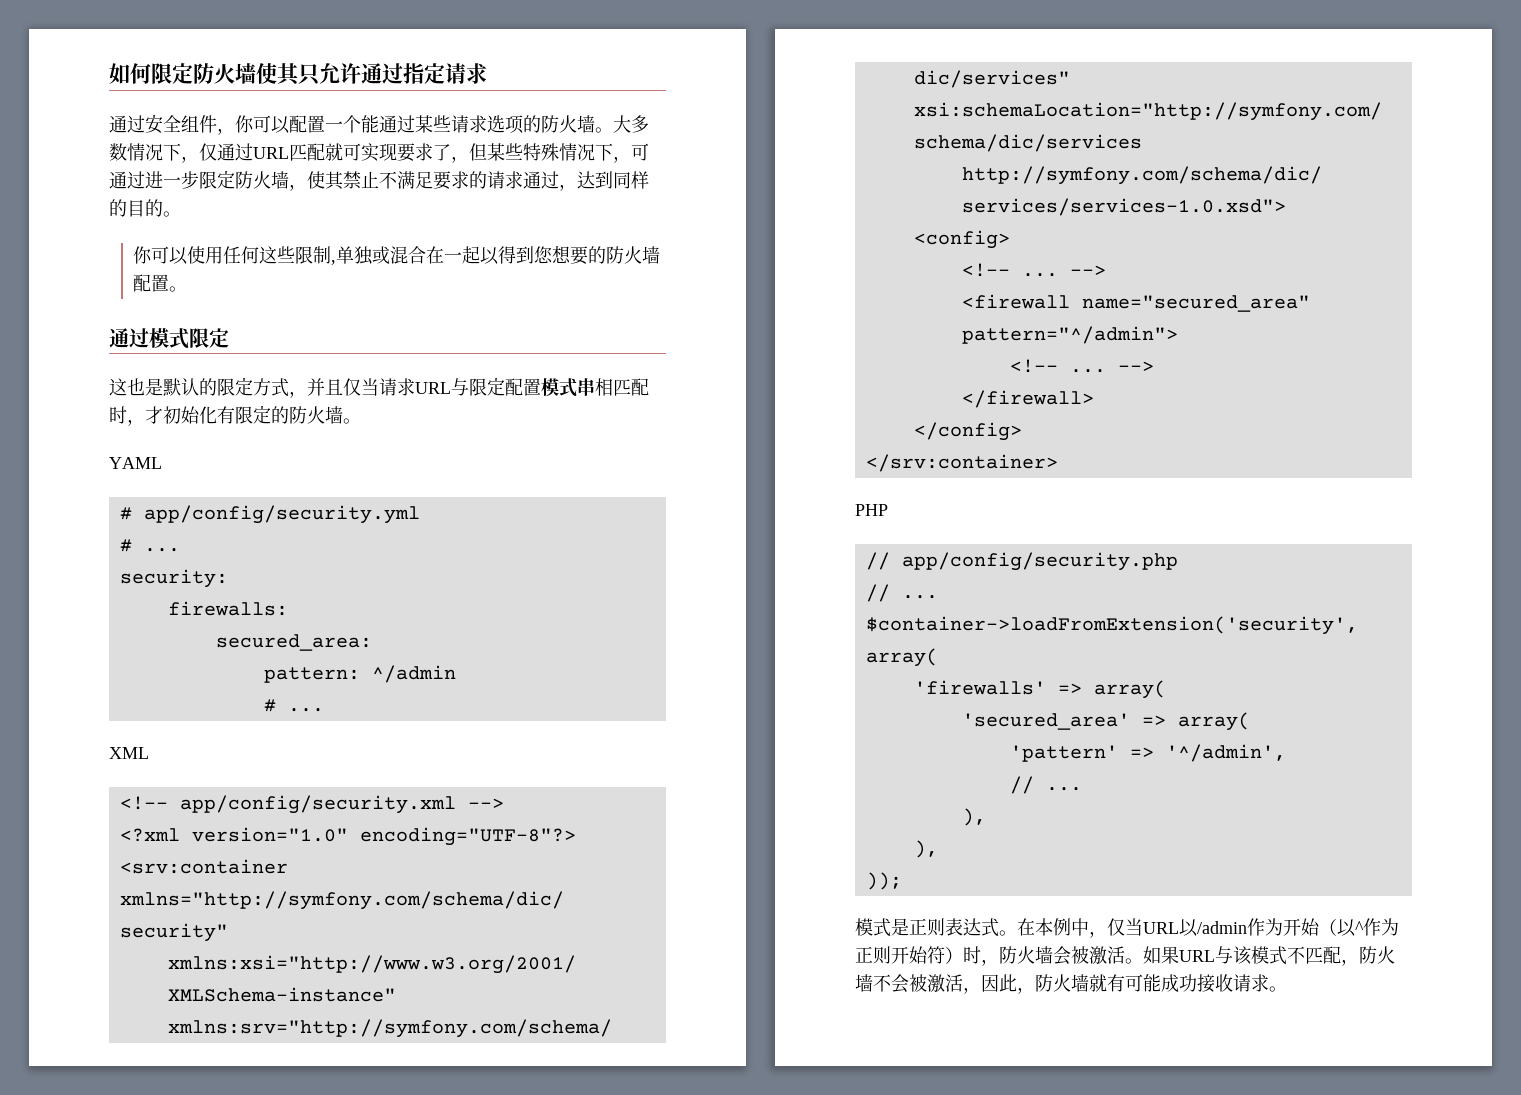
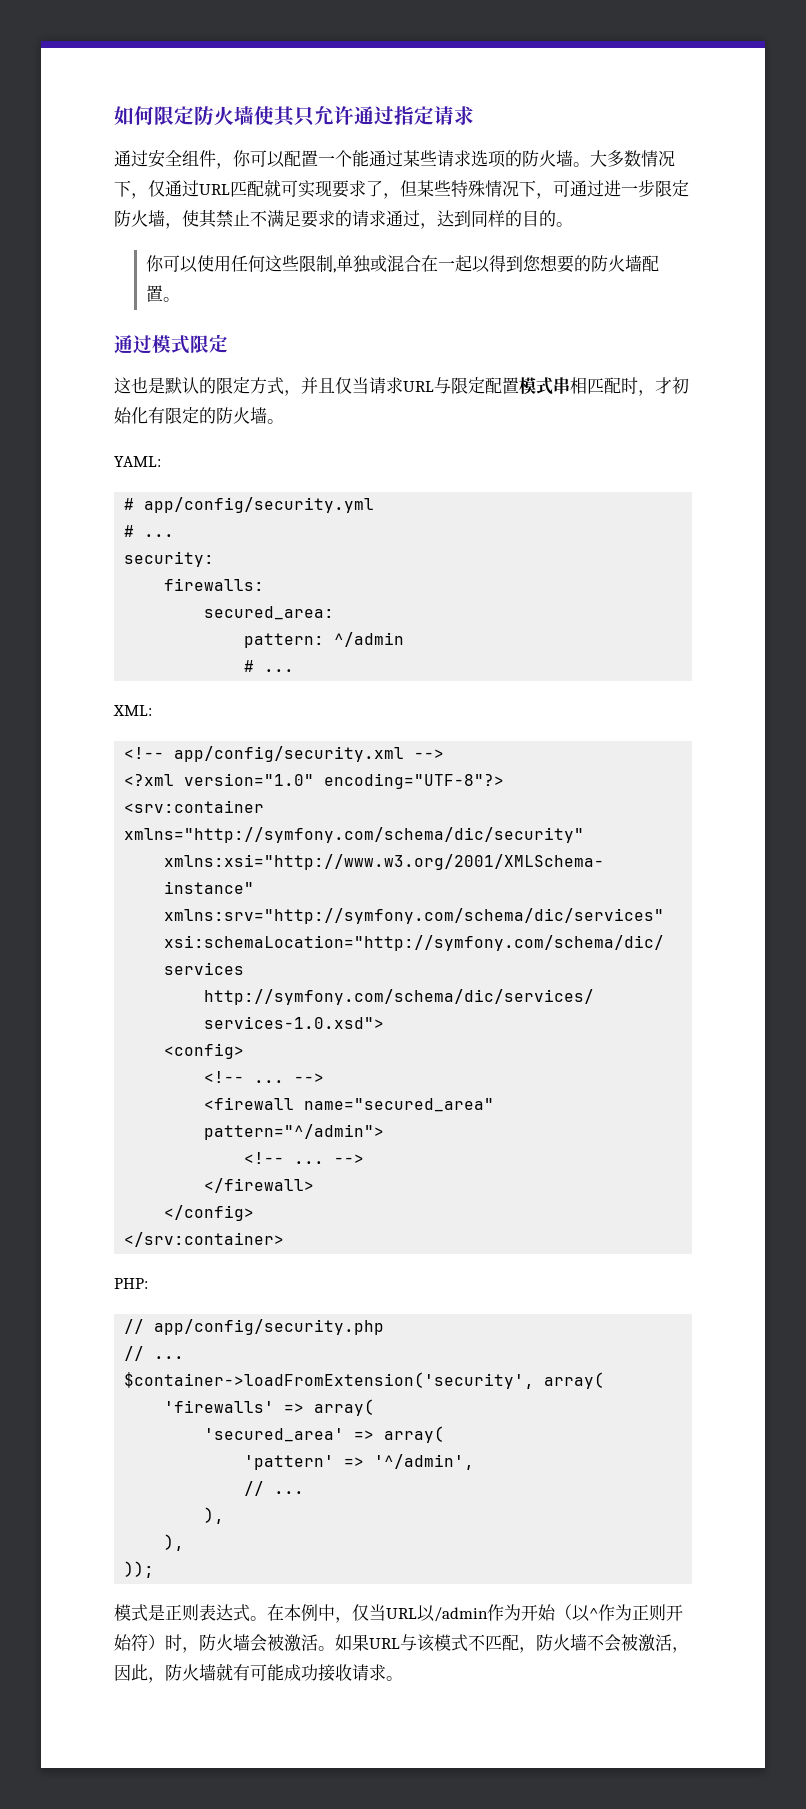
[109,457,162,469] YAML -> [114,456,161,467] YAML:
[109,747,149,759] XML -> [113,705,152,716] XML:
[855,504,888,516] PHP -> [114,1278,148,1289] PHP:

